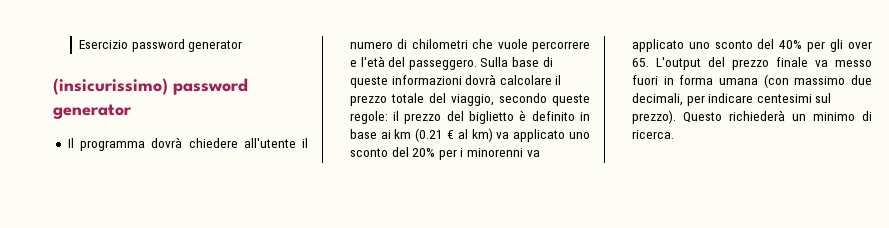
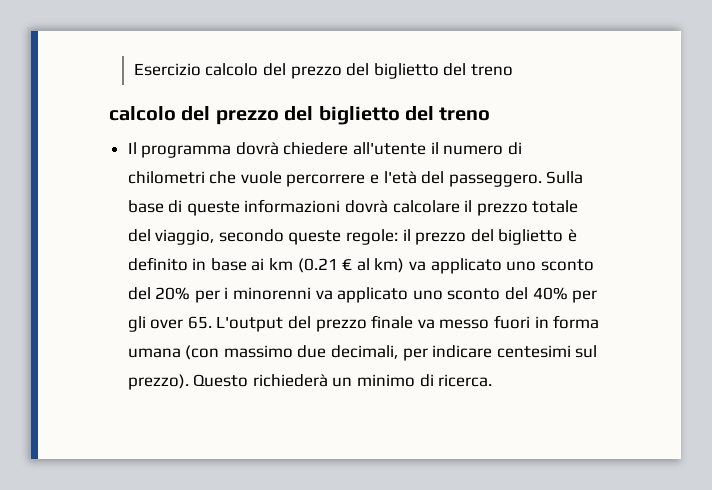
[131,39,243,52] [53,78,248,95] [53,104,132,119] password generator // (insicurissimo) password generator -> [205,63,513,79] [109,106,491,125] calcolo del prezzo del biglietto del treno // calcolo del prezzo del biglietto del treno

